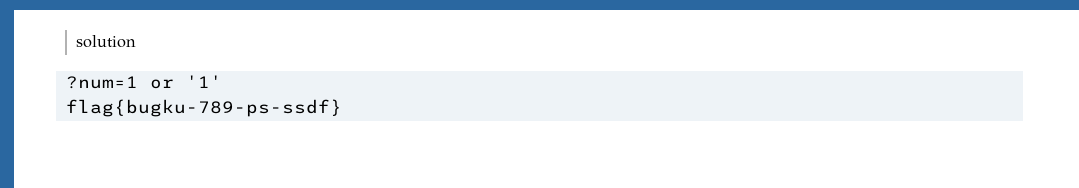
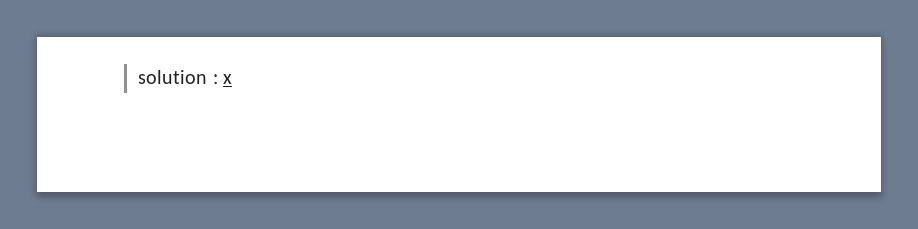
[65,75,222,89] [65,99,342,117] // ?num=1 or '1' // flag{bugku-789-ps-ssdf} -> [212,74,233,84] : x

